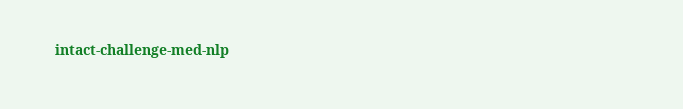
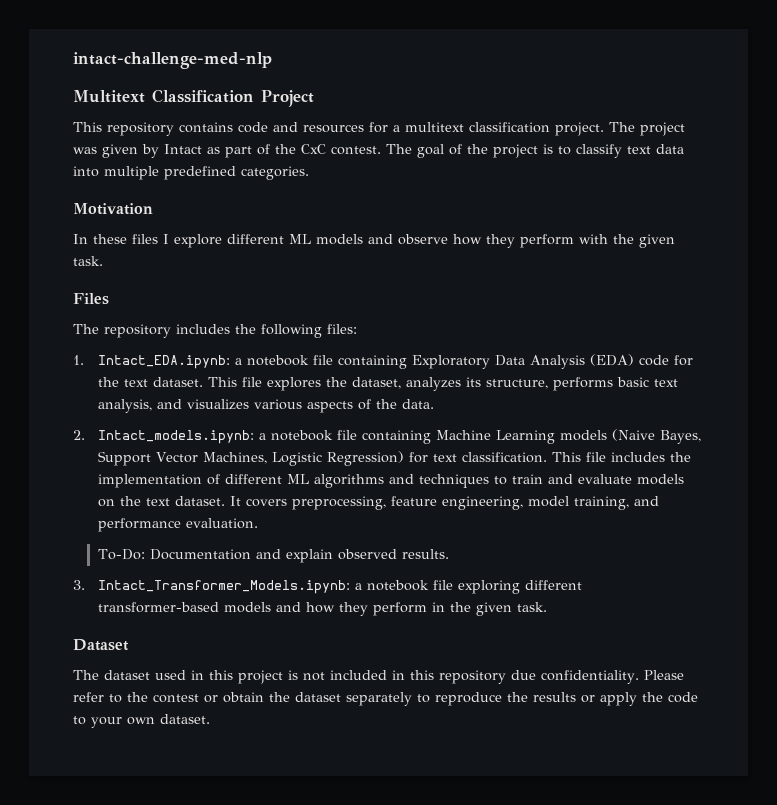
(229, 51) none -> [73,89,314,107] [73,122,685,136] [73,144,684,158] [73,166,309,180] [73,203,153,215] [73,234,675,248] [73,256,103,266] [73,293,109,305] [73,324,357,338] [73,354,693,369] [97,377,678,391] [97,399,434,413] [73,429,701,444] [97,451,691,466] [97,474,684,488] [97,496,659,510] [97,518,258,532] [97,549,449,563] [73,580,582,594] [97,602,547,616] [73,639,129,651] [73,670,684,684] [73,692,698,706] [73,714,210,728] // Multitext Classification Project // This repository contains code and resources for a multitext classification project. The project was given by Intact as part of the CxC contest. The goal of the project is to classify text data into multiple predefined categories. // Motivation // In these files I explore different ML models and observe how they perform with the given task. // Files // The repository includes the following files: // 1. Intact_EDA.ipynb: a notebook file containing Exploratory Data Analysis (EDA) code for the text dataset. This file explores the dataset, analyzes its structure, performs basic text analysis, and visualizes various aspects of the data. // 2. Intact_models.ipynb: a notebook file containing Machine Learning models (Naive Bayes, Support Vector Machines, Logistic Regression) for text classification. This file includes the implementation of different ML algorithms and techniques to train and evaluate models on the text dataset. It covers preprocessing, feature engineering, model training, and performance evaluation. // To-Do: Documentation and explain observed results. // 3. Intact_Transformer_Models.ipynb: a notebook file exploring different transformer-based models and how they perform in the given task. // Dataset // The dataset used in this project is not included in this repository due confidentiality. Please refer to the contest or obtain the dataset separately to reproduce the results or apply the code to your own dataset.

